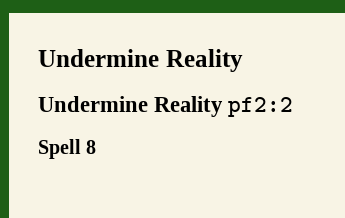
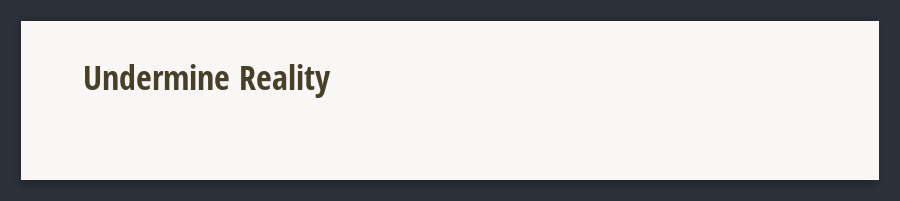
[38,49,243,72] [38,96,294,117] [38,139,97,159] Undermine Reality // Undermine Reality pf2:2 // Spell 8 -> [83,64,332,98] Undermine Reality

